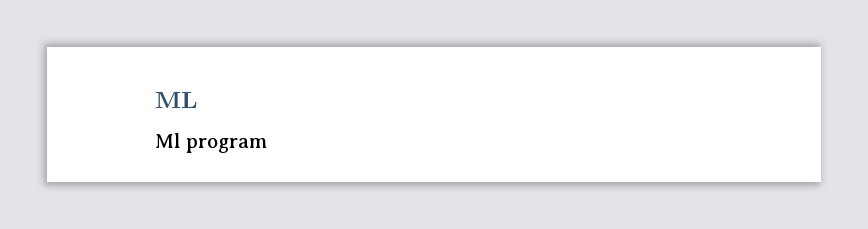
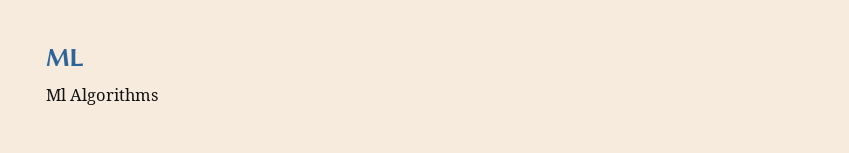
[185,138,267,153] program -> [70,88,159,105] Algorithms

